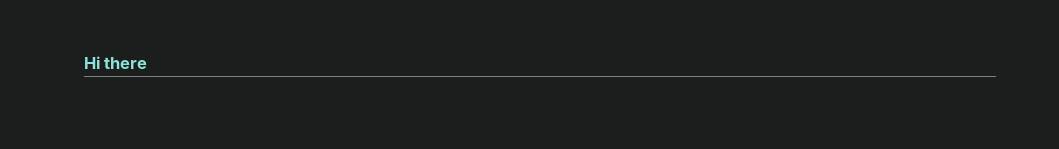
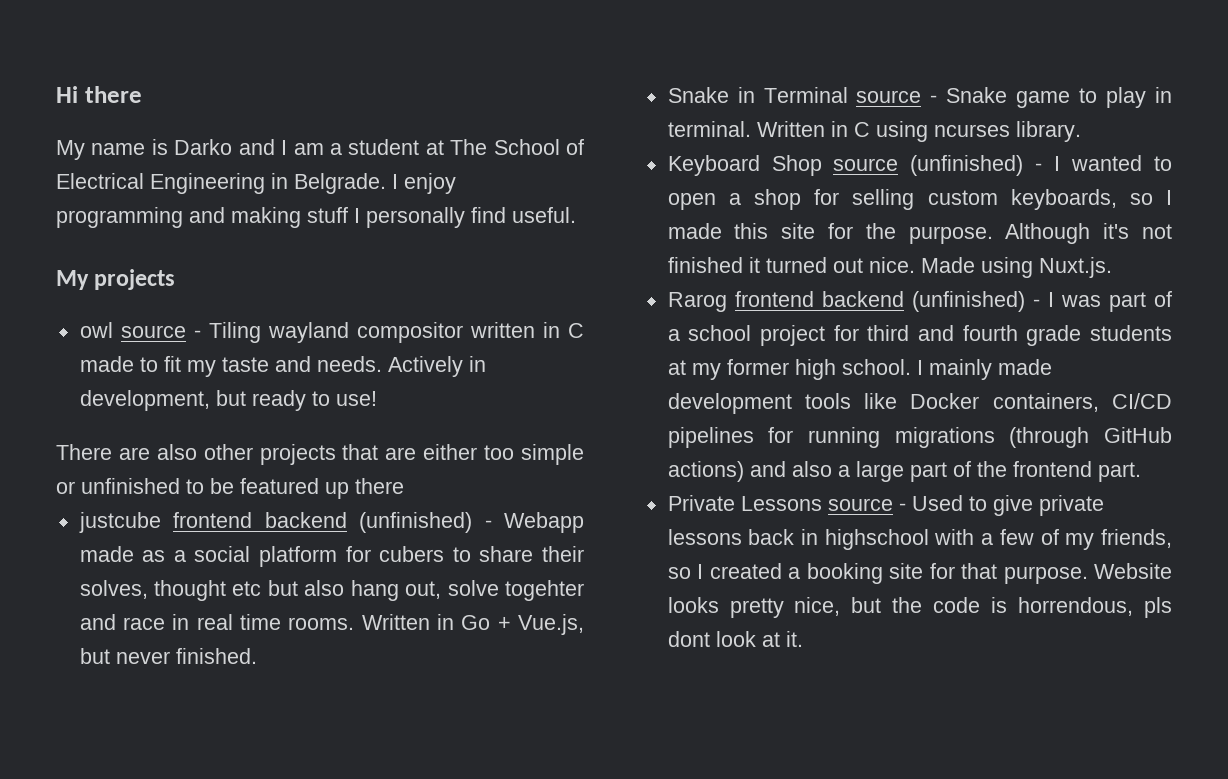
(148, 63) none -> [56,139,585,160] [56,173,456,194] [56,207,576,228] [56,269,176,290] [79,322,584,343] [79,356,486,377] [79,390,377,411] [56,444,585,465] [56,478,404,499] [78,512,585,533] [79,546,584,567] [79,580,584,601] [79,614,584,635] [79,648,257,664] [667,87,1173,108] [667,121,1081,142] [667,155,1172,176] [667,189,1172,210] [667,223,1172,244] [667,257,1112,278] [667,291,1172,312] [667,325,1172,346] [667,359,1052,380] [667,393,1172,414] [667,427,1172,448] [667,461,1141,482] [667,495,1104,516] [667,529,1172,550] [667,563,1172,584] [667,597,1172,618] [667,631,803,647] // My name is Darko and I am a student at The School of Electrical Engineering in Belgrade. I enjoy programming and making stuff I personally find useful. // My projects // owl source - Tiling wayland compositor written in C made to fit my taste and needs. Actively in development, but ready to use! // There are also other projects that are either too simple or unfinished to be featured up there // justcube frontend backend (unfinished) - Webapp made as a social platform for cubers to share their solves, thought etc but also hang out, solve togehter and race in real time rooms. Written in Go + Vue.js, but never finished. // Snake in Terminal source - Snake game to play in terminal. Written in C using ncurses library. // Keyboard Shop source (unfinished) - I wanted to open a shop for selling custom keyboards, so I made this site for the purpose. Although it's not finished it turned out nice. Made using Nuxt.js. // Rarog frontend backend (unfinished) - I was part of a school project for third and fourth grade students at my former high school. I mainly made development tools like Docker containers, CI/CD pipelines for running migrations (through GitHub actions) and also a large part of the frontend part. // Private Lessons source - Used to give private lessons back in highschool with a few of my friends, so I created a booking site for that purpose. Website looks pretty nice, but the code is horrendous, pls dont look at it.

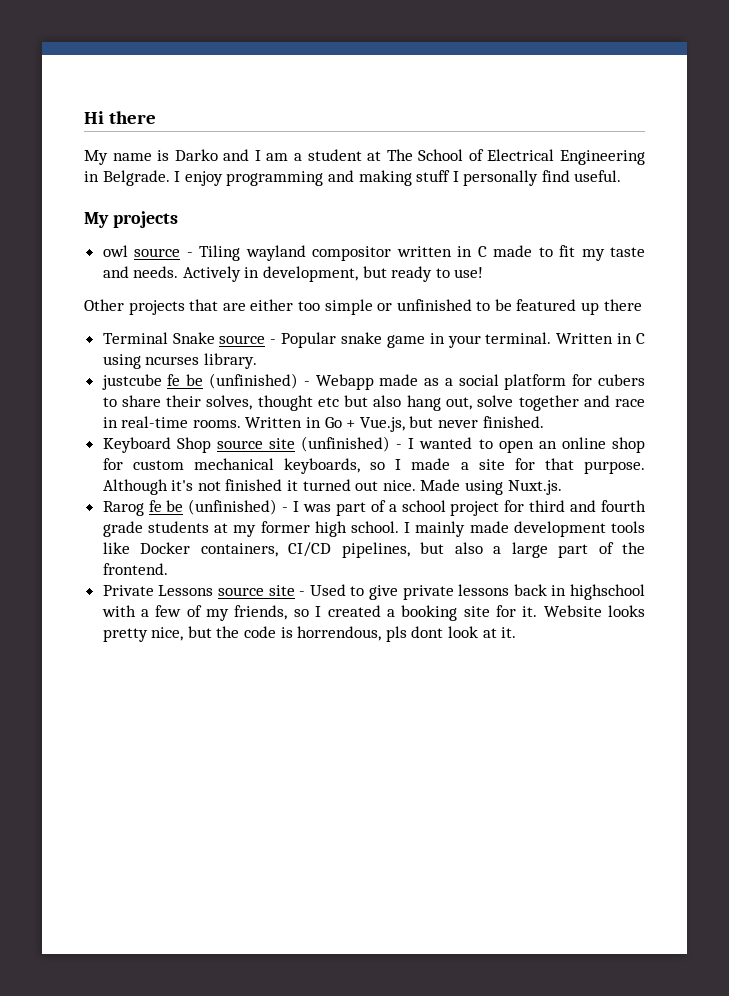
[56,444,253,460] There are also other -> [84,299,124,311] Other
(404, 486) none -> [102,332,645,348] [102,353,257,369] // Terminal Snake source - Popular snake game in your terminal. Written in C using ncurses library.
[173,512,347,528] frontend backend -> [167,374,204,386] fe be
[504,580,584,601] togehter -> [518,395,579,411] together
[196,614,281,630] real time -> [121,416,189,428] real-time
[667,87,1173,108] [667,121,1081,142] // Snake in Terminal source - Snake game to play in terminal. Written in C using ncurses library. -> (544, 422) none
(899, 164) none -> [269,438,296,449] site
[728,189,998,210] a shop for selling custom -> [538,437,646,453] [102,458,274,470] an online shop for custom mechanical
[734,223,896,239] this site for the -> [460,458,574,470] a site for that
[734,291,904,307] frontend backend -> [148,500,184,512] fe be
[667,427,1172,448] [667,461,786,482] pipelines for running migrations (through GitHub actions) and -> [341,542,445,558] pipelines, but
[1012,461,1141,482] frontend part. -> [102,563,168,575] frontend.
(893, 504) none -> [268,585,295,596] site
[961,563,1088,584] that purpose. -> [522,606,538,617] it.

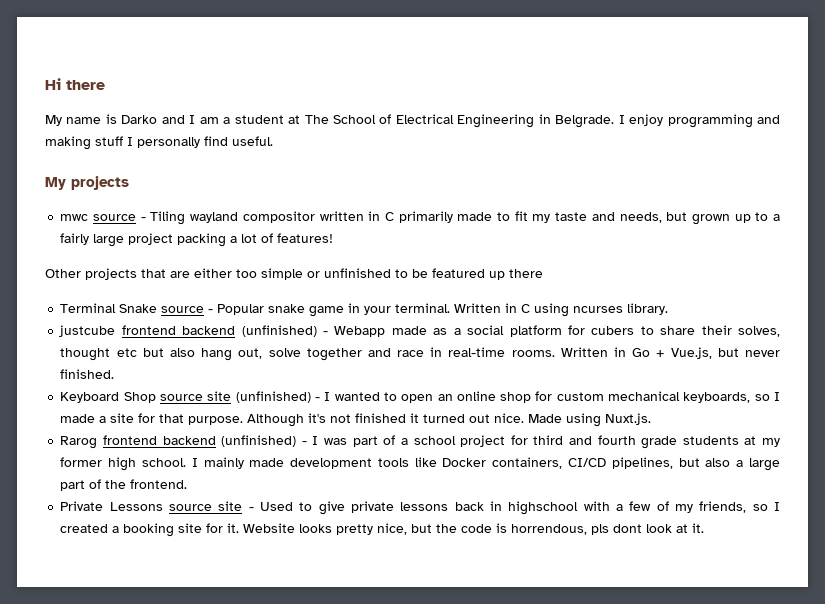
[102,245,128,257] owl -> [60,214,89,221] mwc
(487, 251) none -> [398,211,453,223] primarily
[133,266,484,282] needs. Actively in development, but ready to use! -> [619,212,780,225] [60,233,334,247] needs, but grown up to a fairly large project packing a lot of features!
[167,374,204,386] fe be -> [121,325,236,335] frontend backend
[148,500,184,512] fe be -> [103,435,216,445] frontend backend

